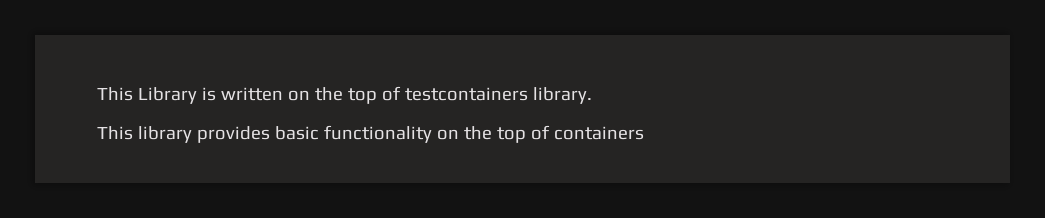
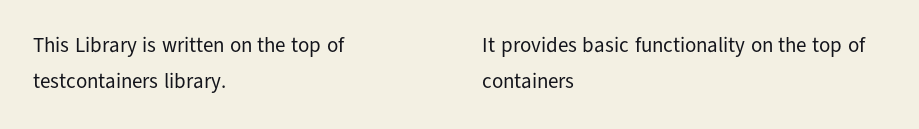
[97,126,192,143] This library -> [482,37,495,52] It

